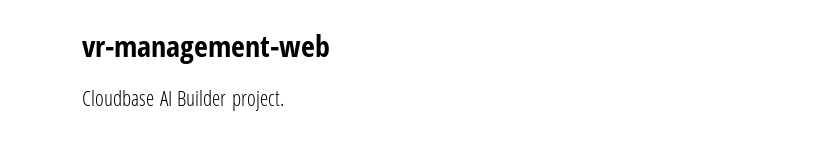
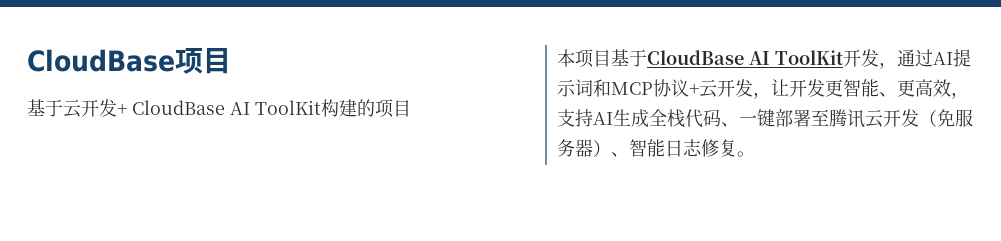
[82,34,330,64] [82,90,285,111] vr-management-web // Cloudbase AI Builder project. -> [27,48,231,74] [27,99,411,118] [557,49,972,69] [557,79,970,99] [557,109,974,128] [557,139,756,157] CloudBase项目 // 基于云开发+ CloudBase AI ToolKit构建的项目 // 本项目基于CloudBase AI ToolKit开发，通过AI提示词和MCP协议+云开发，让开发更智能、更高效，支持AI生成全栈代码、一键部署至腾讯云开发（免服务器）、智能日志修复。

